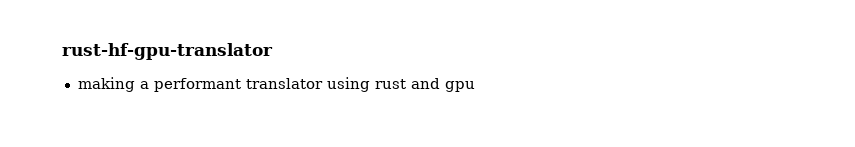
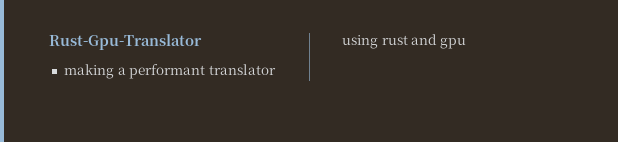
[62,43,273,60] rust-hf-gpu-translator -> [49,34,202,50] Rust-Gpu-Translator

